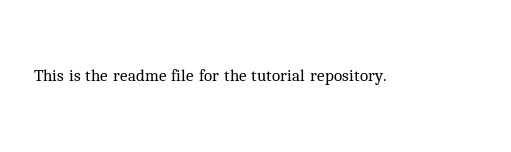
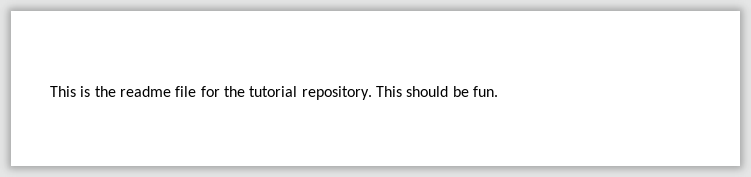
(387, 77) none -> [375,86,498,97] This should be fun.

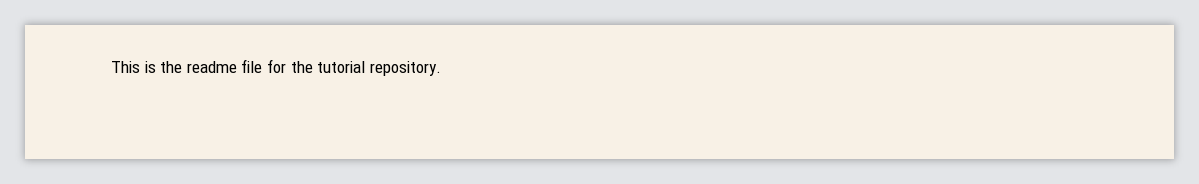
[375,86,498,97] This should be fun. -> (441, 68) none

